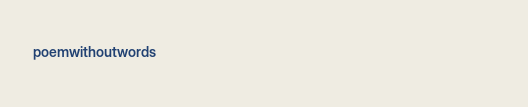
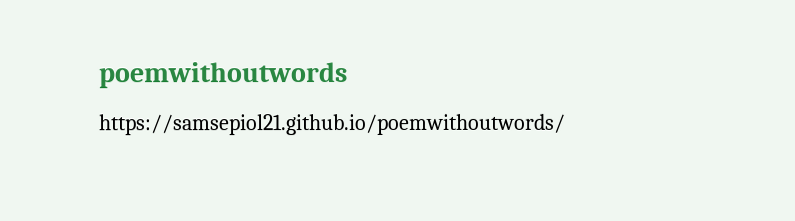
(156, 53) none -> [99,113,566,136] // https://samsepiol21.github.io/poemwithoutwords/

